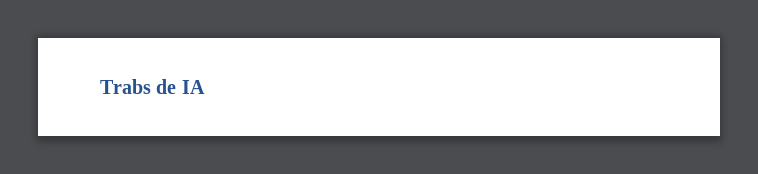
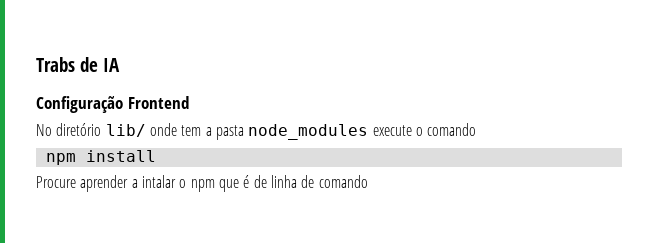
(205, 87) none -> [36,96,189,113] [36,123,477,140] [45,150,156,165] [36,175,368,192] // Configuração Frontend // No diretório lib/ onde tem a pasta node_modules execute o comando // npm install // Procure aprender a intalar o npm que é de linha de comando

